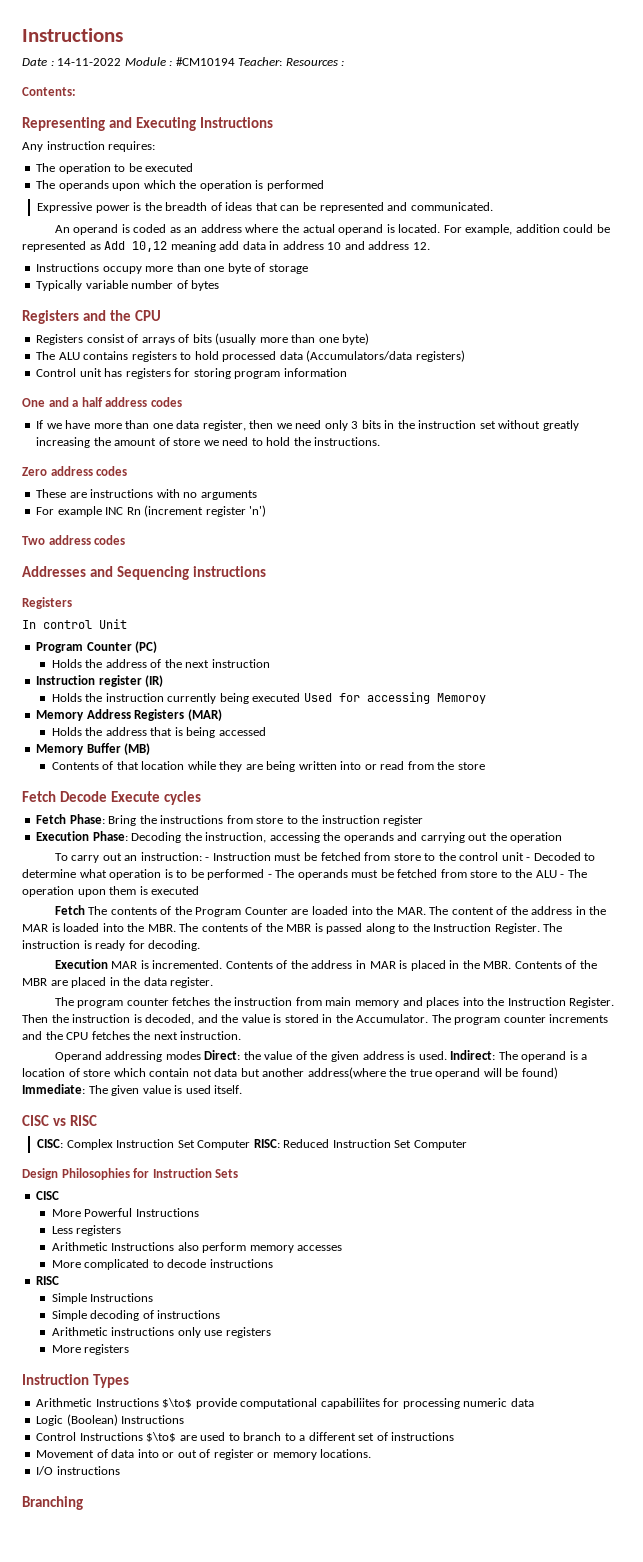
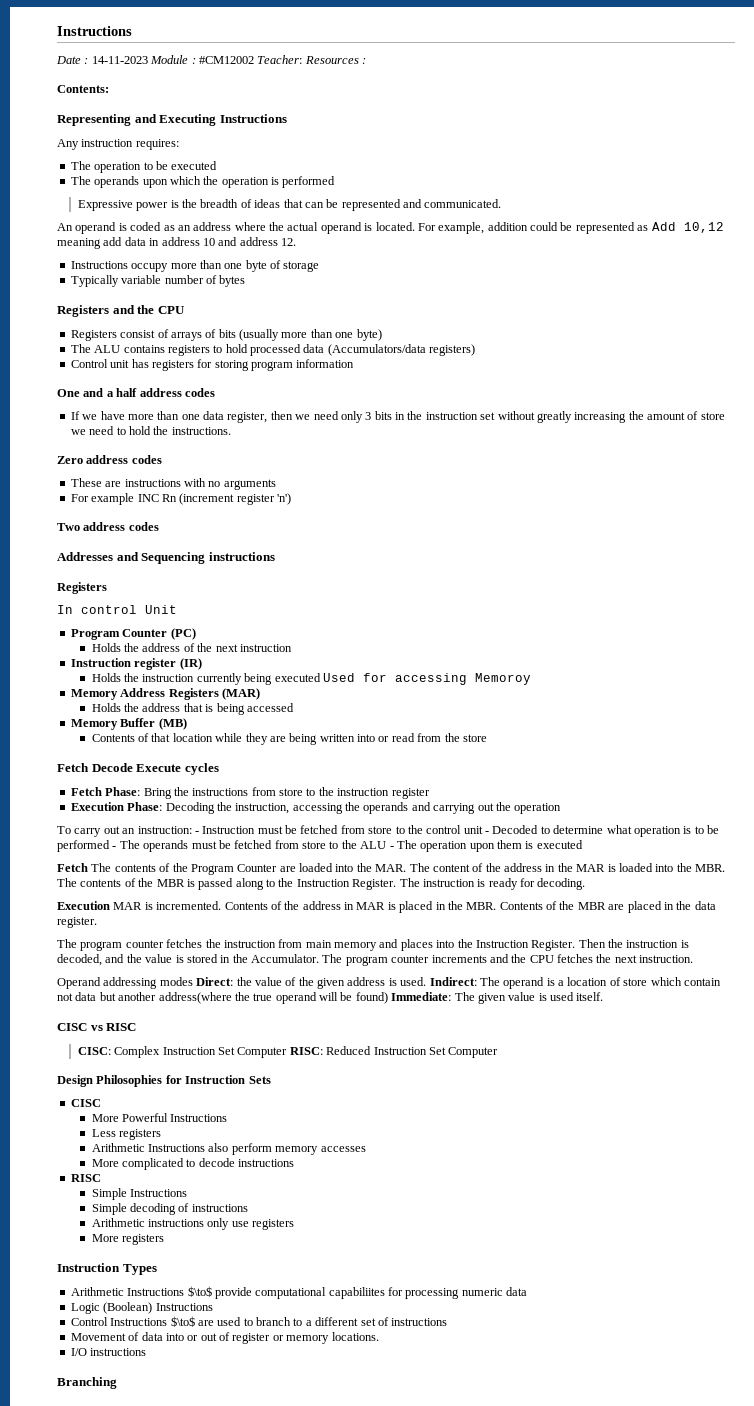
[57,58,122,66] 14-11-2022 -> [91,56,148,64] 14-11-2023
[175,57,235,66] #CM10194 -> [198,56,254,64] #CM12002

